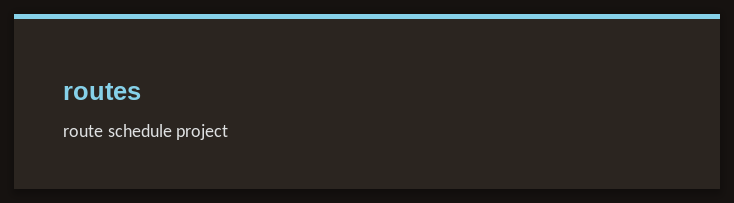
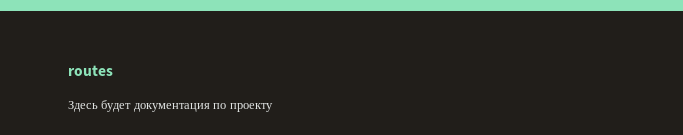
[63,124,229,140] route schedule project -> [68,100,273,112] Здесь будет документация по проекту

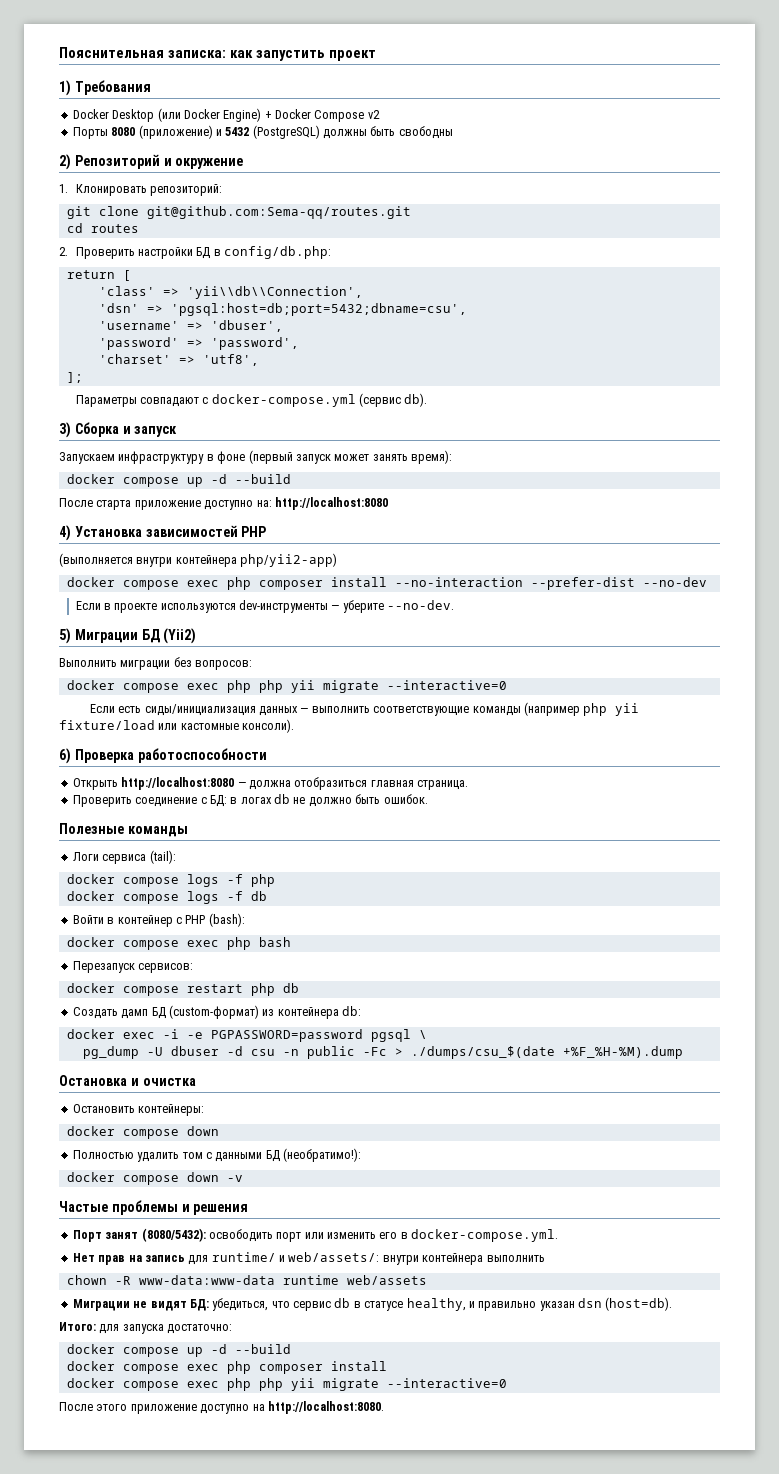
[68,65,113,76] [68,100,273,112] routes // Здесь будет документация по проекту -> [59,47,376,61] [59,80,151,96] [72,108,380,122] [72,125,453,139] [59,154,244,170] [59,184,222,196] [66,206,411,219] [66,223,139,233] [59,246,332,259] [66,270,131,281] [98,286,363,299] [98,303,467,316] [98,320,283,332] [98,337,299,350] [98,354,259,366] [66,372,83,383] [75,393,428,407] [59,422,178,438] [59,450,452,464] [66,474,291,487] [59,497,388,510] [59,525,267,541] [59,553,338,567] [66,577,707,590] [75,600,455,613] [59,628,197,644] [59,657,253,670] [66,680,507,693] [89,702,640,716] [59,719,295,733] [59,748,267,764] [72,777,468,790] [72,794,428,807] [59,823,188,837] [72,850,176,864] [66,874,275,887] [66,891,267,904] [72,913,245,927] [66,937,291,950] [72,961,194,973] [66,983,299,996] [72,1005,361,1019] [66,1029,427,1042] [82,1046,683,1059] [59,1075,196,1086] [72,1104,205,1116] [66,1126,219,1139] [72,1148,361,1162] [66,1172,243,1185] [59,1200,249,1215] [72,1228,559,1242] [72,1252,545,1265] [66,1275,427,1285] [72,1297,673,1311] [59,1322,233,1334] [66,1344,291,1357] [66,1361,387,1374] [66,1378,507,1391] [59,1401,384,1414] Пояснительная записка: как запустить проект // 1) Требования // Docker Desktop (или Docker Engine) + Docker Compose v2 // Порты 8080 (приложение) и 5432 (PostgreSQL) должны быть свободны // 2) Репозиторий и окружение // 1. Клонировать репозиторий: // git clone git@github.com:Sema-qq/routes.git // cd routes // 2. Проверить настройки БД в config/db.php: // return [ // 'class' => 'yii\\db\\Connection', // 'dsn' => 'pgsql:host=db;port=5432;dbname=csu', // 'username' => 'dbuser', // 'password' => 'password', // 'charset' => 'utf8', // ]; // Параметры совпадают с docker-compose.yml (сервис db). // 3) Сборка и запуск // Запускаем инфраструктуру в фоне (первый запуск может занять время): // docker compose up -d --build // После старта приложение доступно на: http://localhost:8080 // 4) Установка зависимостей PHP // (выполняется внутри контейнера php/yii2-app) // docker compose exec php composer install --no-interaction --prefer-dist --no-dev // Если в проекте используются dev-инструменты — уберите --no-dev. // 5) Миграции БД (Yii2) // Выполнить миграции без вопросов: // docker compose exec php php yii migrate --interactive=0 // Если есть сиды/инициализация данных — выполнить соответствующие команды (например php yii fixture/load или кастомные консоли). // 6) Проверка работоспособности // Открыть http://localhost:8080 — должна отобразиться главная страница. // Проверить соединение с БД: в логах db не должно быть ошибок. // Полезные команды // Логи сервиса (tail): // docker compose logs -f php // docker compose logs -f db // Войти в контейнер с PHP (bash): // docker compose exec php bash // Перезапуск сервисов: // docker compose restart php db // Создать дамп БД (custom-формат) из контейнера db: // docker exec -i -e PGPASSWORD=password pgsql \ // pg_dump -U dbuser -d csu -n public -Fc > ./dumps/csu_$(date +%F_%H-%M).dump // Остановка и очистка // Остановить контейнеры: // docker compose down // Полностью удалить том с данными БД (необратимо!): // docker compose down -v // Частые проблемы и решения // Порт занят (8080/5432): освободить порт или изменить его в docker-compose.yml. // Нет прав на запись для runtime/ и web/assets/: внутри контейнера выполнить // chown -R www-data:www-data runtime web/assets // Миграции не видят БД: убедиться, что сервис db в статусе healthy, и правильно указан dsn (host=db). // Итого: для запуска достаточно: // docker compose up -d --build // docker compose exec php composer install // docker compose exec php php yii migrate --interactive=0 // После этого приложение доступно на http://localhost:8080.

